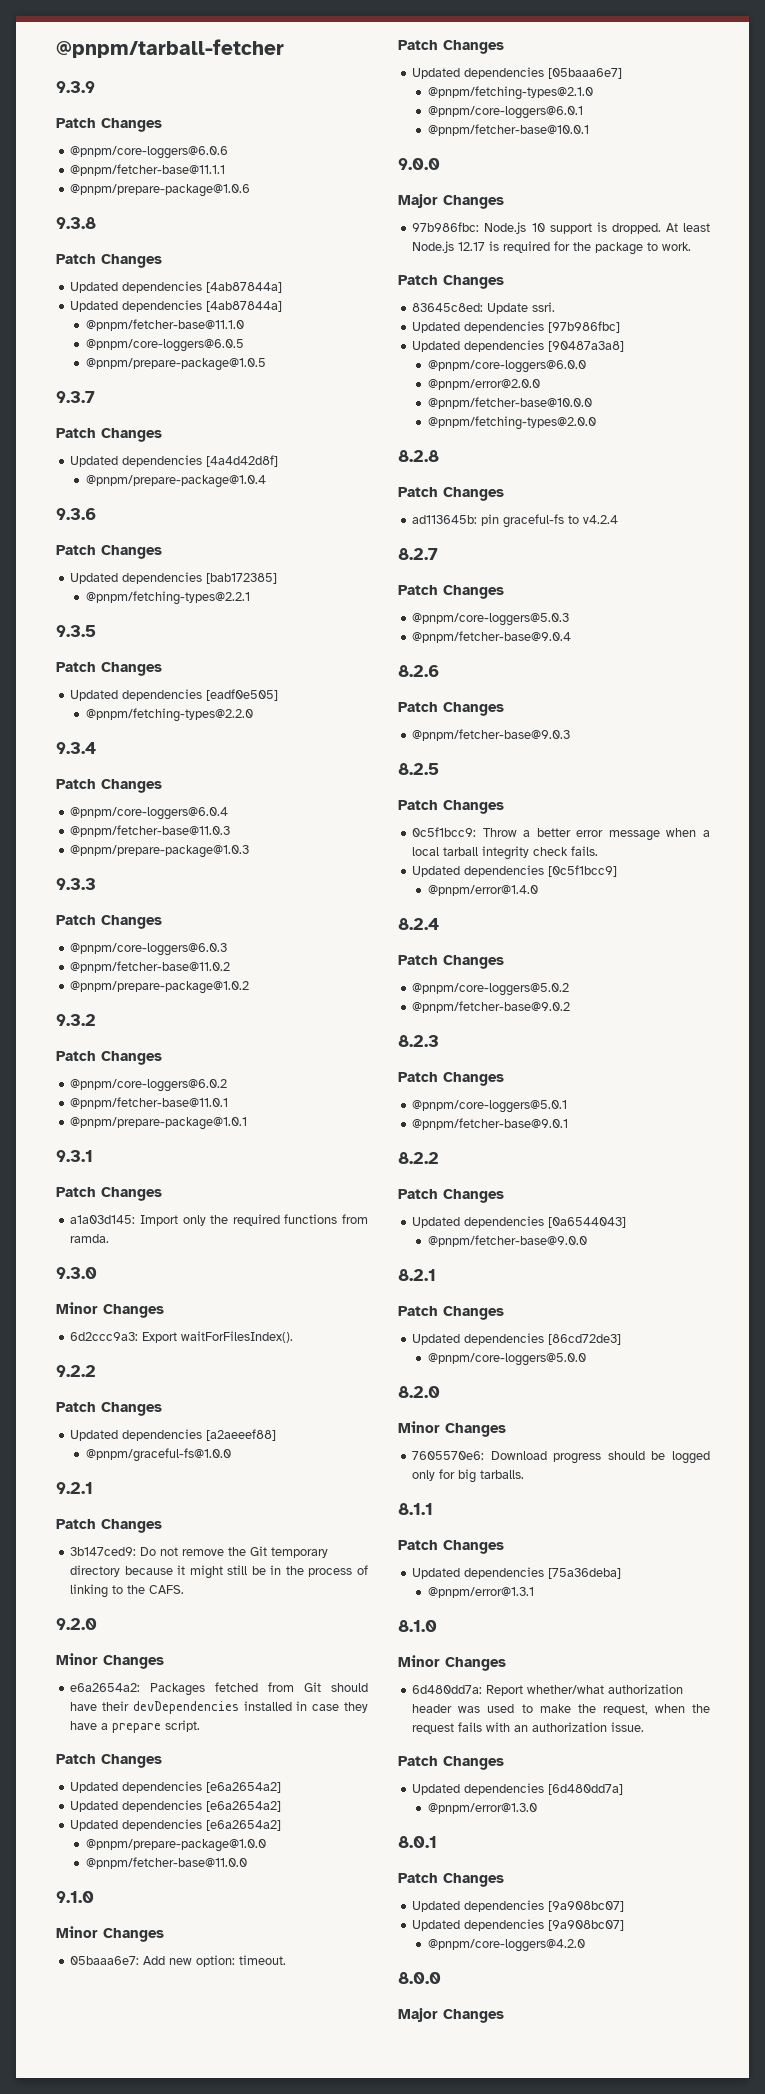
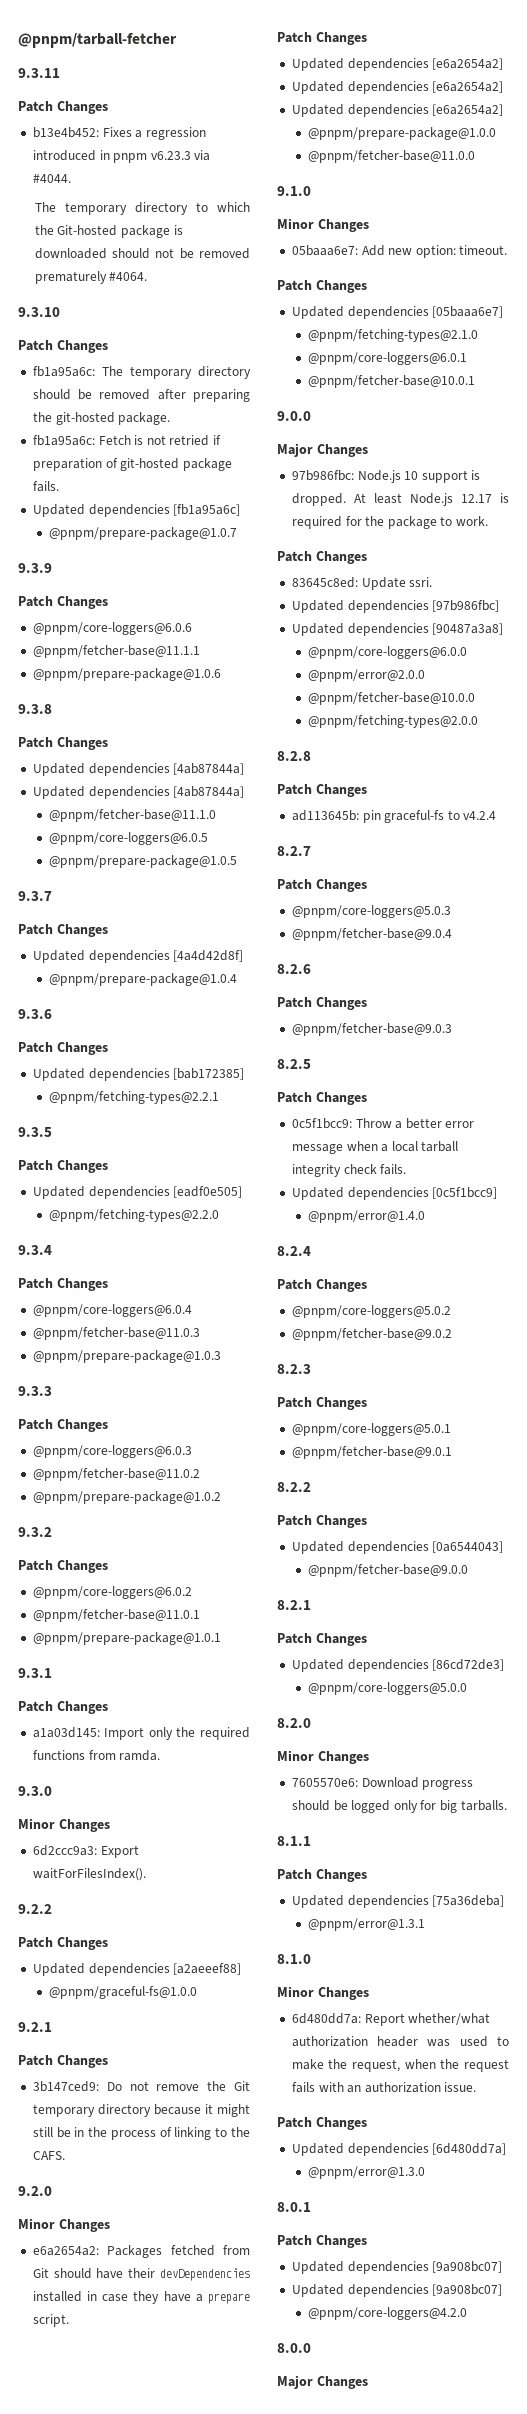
(284, 48) none -> [18,68,60,78] [18,101,108,114] [32,127,206,140] [32,150,211,163] [32,174,71,183] [34,202,250,215] [34,225,183,238] [34,248,250,259] [34,271,148,284] [18,307,60,317] [18,340,108,353] [32,366,251,379] [32,389,250,402] [32,412,171,425] [32,435,222,446] [32,458,232,471] [32,481,59,492] [32,504,241,517] [49,527,238,540] // 9.3.11 // Patch Changes // b13e4b452: Fixes a regression introduced in pnpm v6.23.3 via #4044. // The temporary directory to which the Git-hosted package is downloaded should not be removed prematurely #4064. // 9.3.10 // Patch Changes // fb1a95a6c: The temporary directory should be removed after preparing the git-hosted package. // fb1a95a6c: Fetch is not retried if preparation of git-hosted package fails. // Updated dependencies [fb1a95a6c] // @pnpm/prepare-package@1.0.7

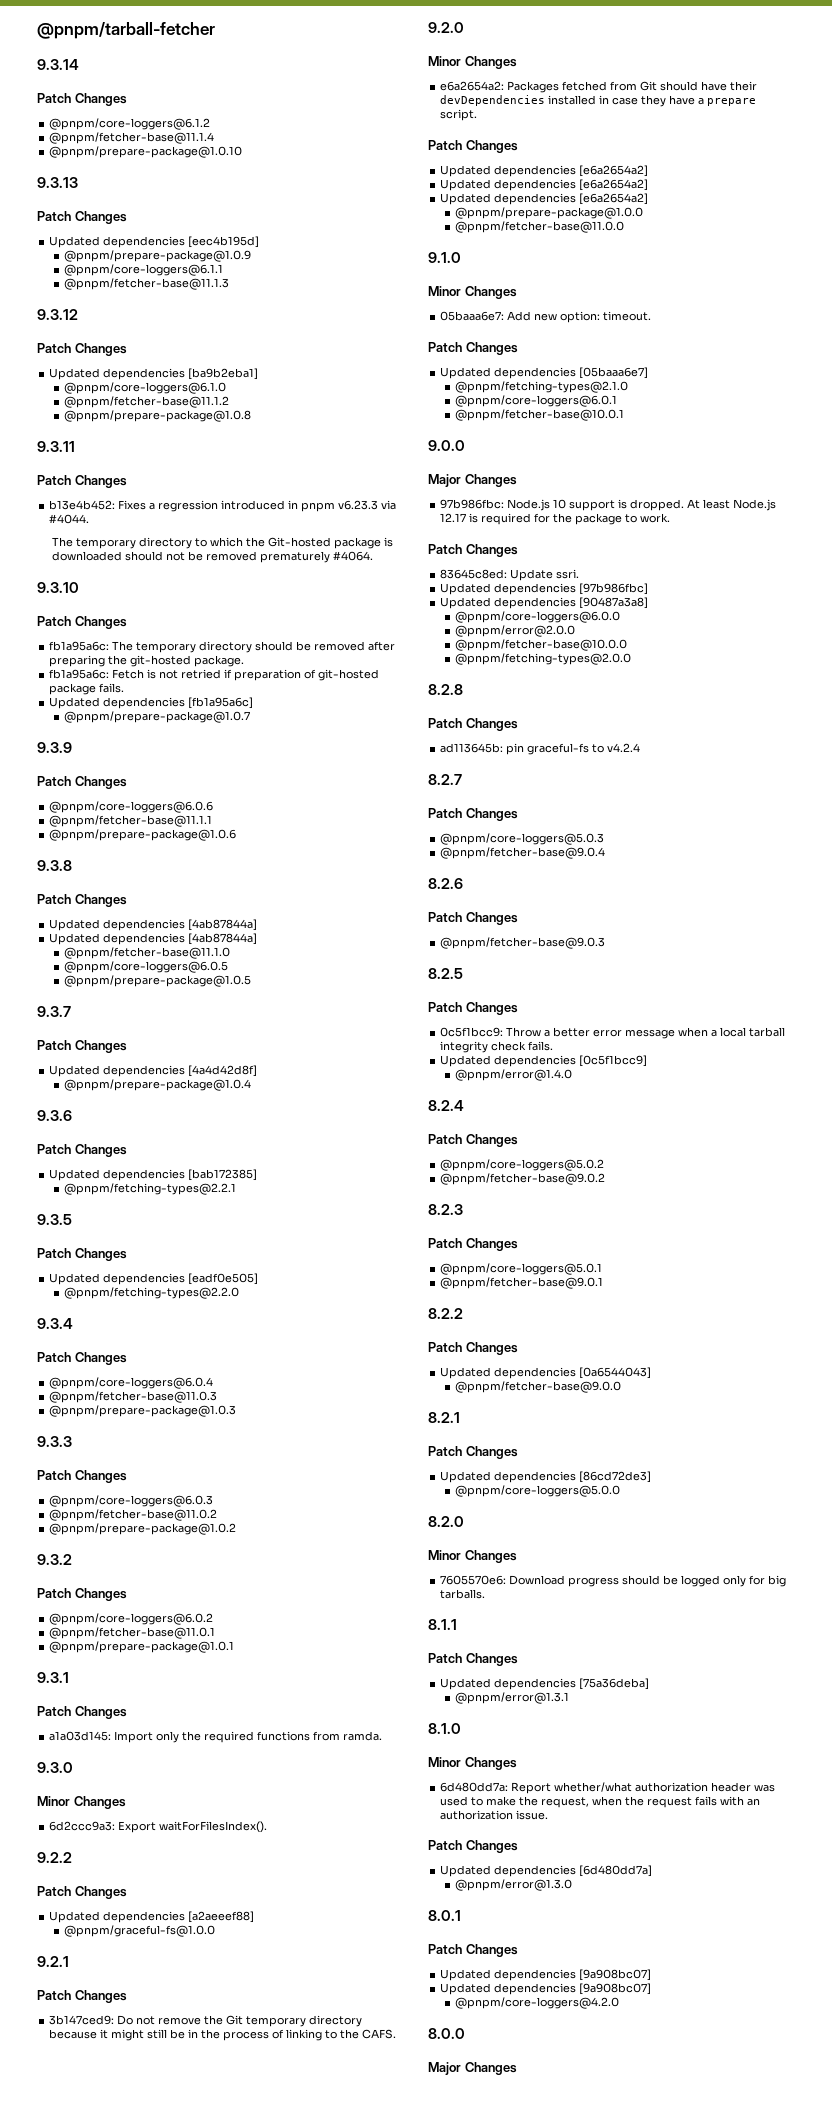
(177, 40) none -> [37,59,79,70] [37,93,127,106] [49,118,211,130] [49,132,215,144] [49,146,243,158] [37,177,78,188] [37,211,127,224] [49,236,260,248] [63,250,251,262] [63,264,223,276] [63,278,229,290] [37,309,78,320] [37,343,127,356] [49,368,259,380] [63,382,226,394] [63,396,229,408] [63,410,251,422] // 9.3.14 // Patch Changes // @pnpm/core-loggers@6.1.2 // @pnpm/fetcher-base@11.1.4 // @pnpm/prepare-package@1.0.10 // 9.3.13 // Patch Changes // Updated dependencies [eec4b195d] // @pnpm/prepare-package@1.0.9 // @pnpm/core-loggers@6.1.1 // @pnpm/fetcher-base@11.1.3 // 9.3.12 // Patch Changes // Updated dependencies [ba9b2eba1] // @pnpm/core-loggers@6.1.0 // @pnpm/fetcher-base@11.1.2 // @pnpm/prepare-package@1.0.8

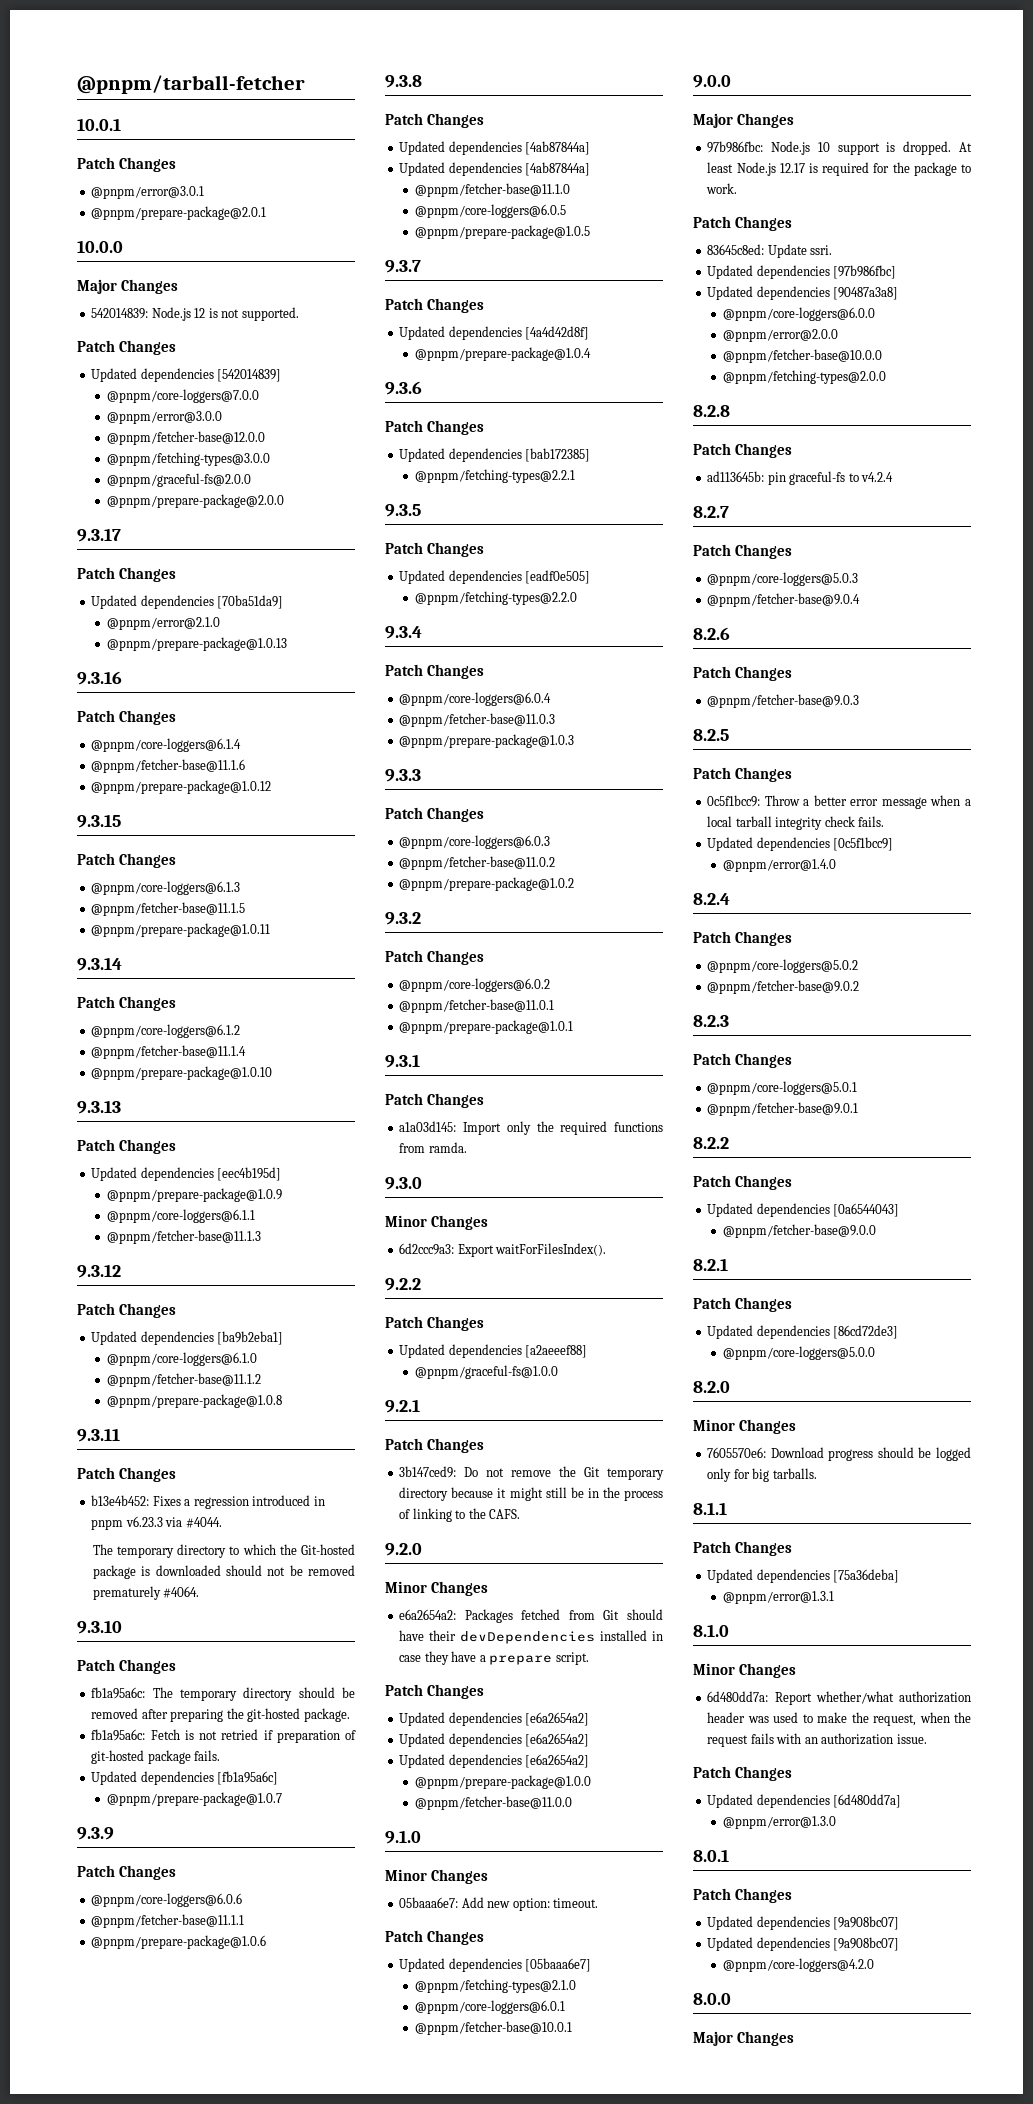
(215, 30) none -> [77,118,121,131] [77,157,177,172] [91,186,205,199] [91,206,267,220] [77,240,123,253] [77,279,179,294] [91,307,299,321] [77,340,177,355] [91,368,282,382] [107,389,260,403] [107,411,223,424] [107,431,266,445] [107,452,271,466] [107,473,252,487] [107,494,285,508] [77,528,121,542] [77,567,177,582] [91,595,284,609] [107,617,221,630] [107,637,288,651] [77,671,122,685] [77,710,177,725] [91,738,242,752] [91,759,246,773] [91,780,272,794] [77,814,121,828] [77,853,177,868] [91,881,241,895] [91,902,246,916] [91,923,271,937] // 10.0.1 // Patch Changes // @pnpm/error@3.0.1 // @pnpm/prepare-package@2.0.1 // 10.0.0 // Major Changes // 542014839: Node.js 12 is not supported. // Patch Changes // Updated dependencies [542014839] // @pnpm/core-loggers@7.0.0 // @pnpm/error@3.0.0 // @pnpm/fetcher-base@12.0.0 // @pnpm/fetching-types@3.0.0 // @pnpm/graceful-fs@2.0.0 // @pnpm/prepare-package@2.0.0 // 9.3.17 // Patch Changes // Updated dependencies [70ba51da9] // @pnpm/error@2.1.0 // @pnpm/prepare-package@1.0.13 // 9.3.16 // Patch Changes // @pnpm/core-loggers@6.1.4 // @pnpm/fetcher-base@11.1.6 // @pnpm/prepare-package@1.0.12 // 9.3.15 // Patch Changes // @pnpm/core-loggers@6.1.3 // @pnpm/fetcher-base@11.1.5 // @pnpm/prepare-package@1.0.11

